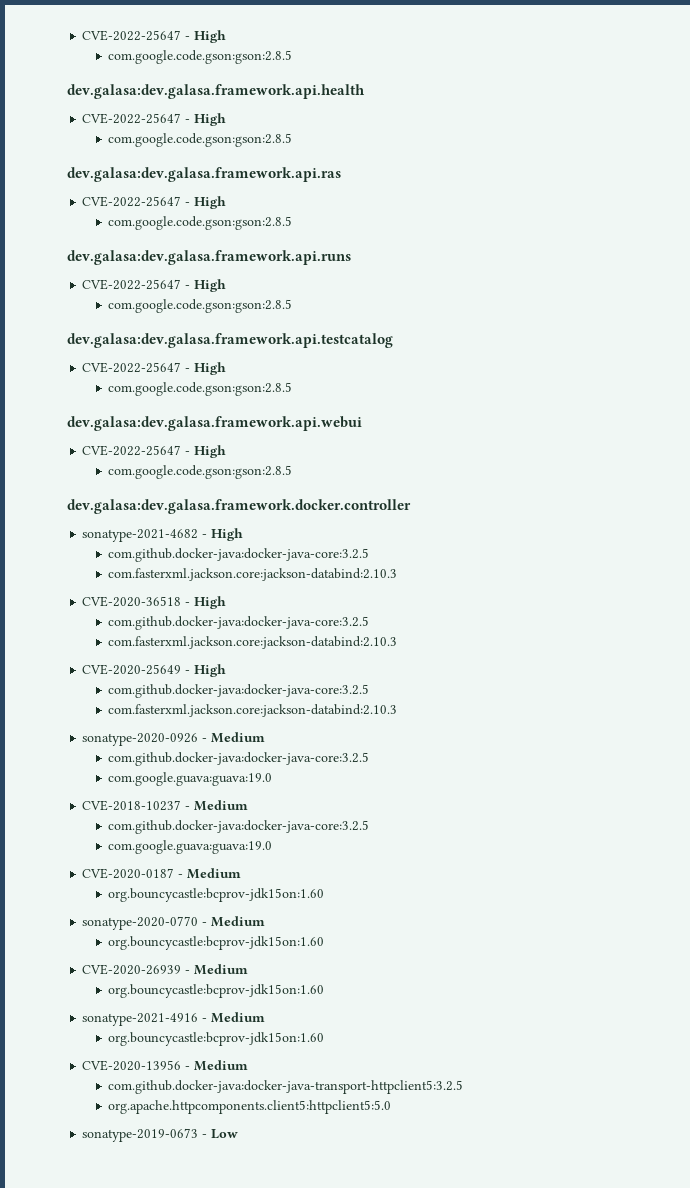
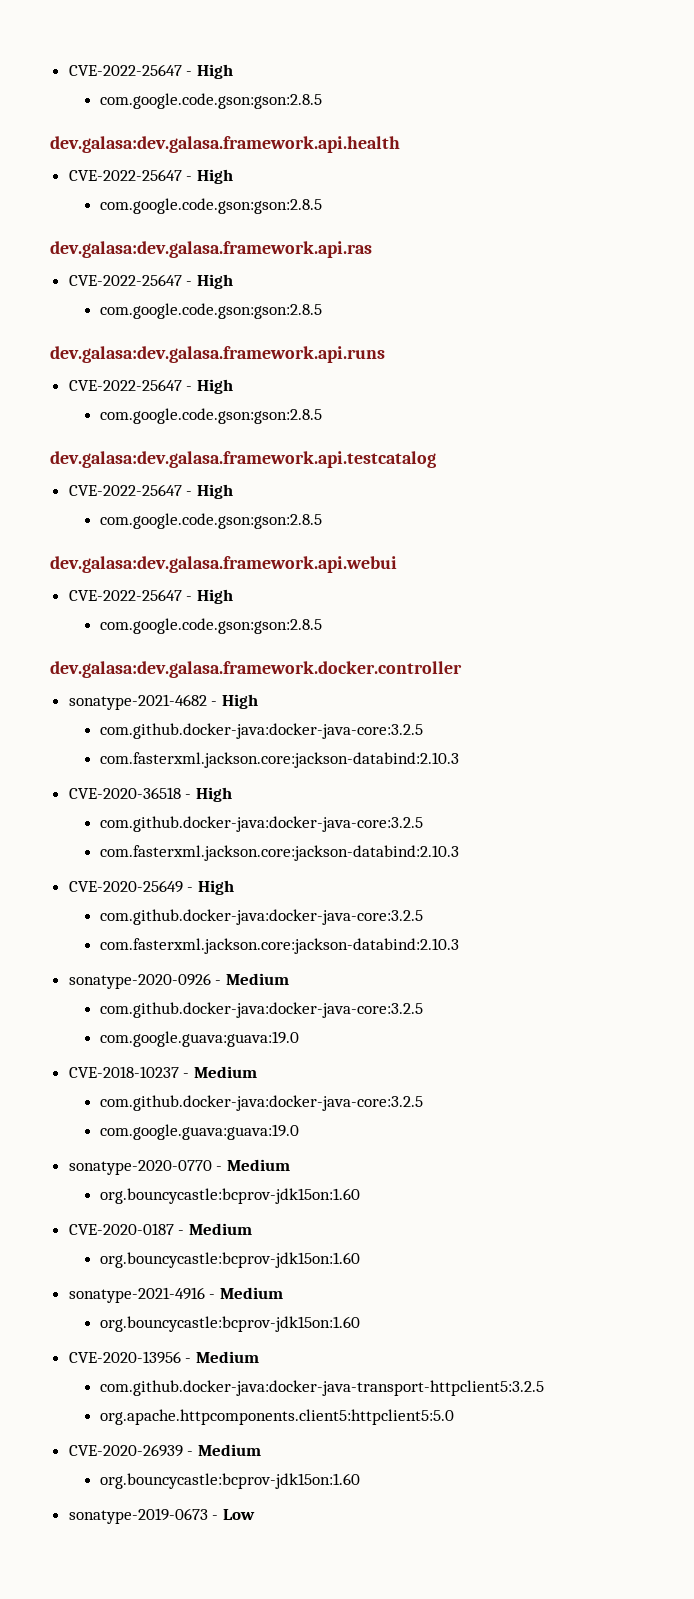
[82,868,242,879] [108,888,325,902] // CVE-2020-0187 - Medium // org.bouncycastle:bcprov-jdk15on:1.60 -> (299, 1132) none
[82,964,182,975] CVE-2020-26939 -> [68,1223,174,1235] CVE-2020-0187
(392, 1107) none -> [68,1444,261,1457] [99,1473,360,1489] // CVE-2020-26939 - Medium // org.bouncycastle:bcprov-jdk15on:1.60

